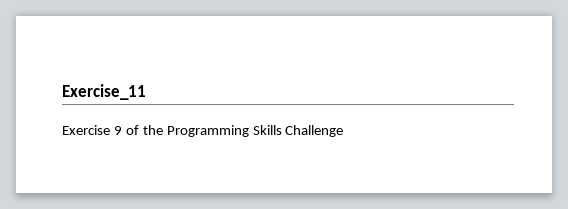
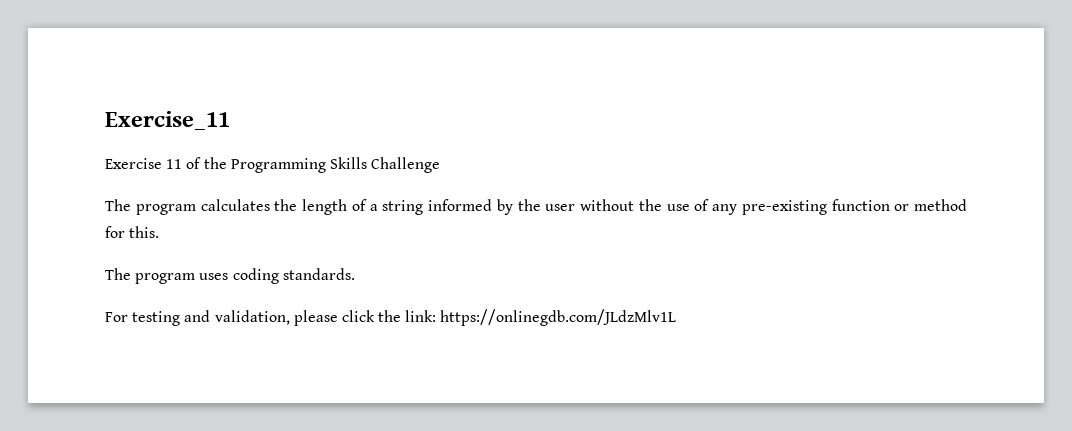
[113,126,122,135] 9 -> [166,159,183,169] 11
(344, 131) none -> [105,199,967,215] [105,226,160,238] [105,268,355,284] [105,309,677,326] // The program calculates the length of a string informed by the user without the use of any pre-existing function or method for this. // The program uses coding standards. // For testing and validation, please click the link: https://onlinegdb.com/JLdzMlv1L

